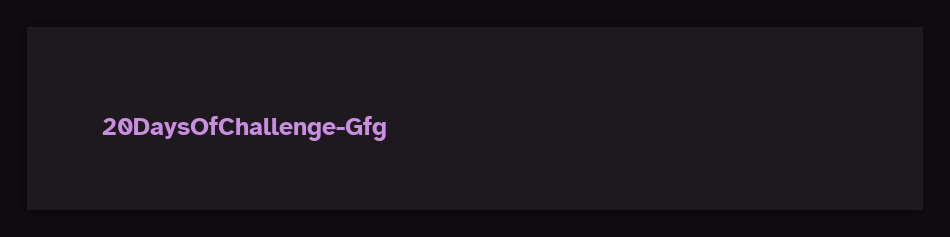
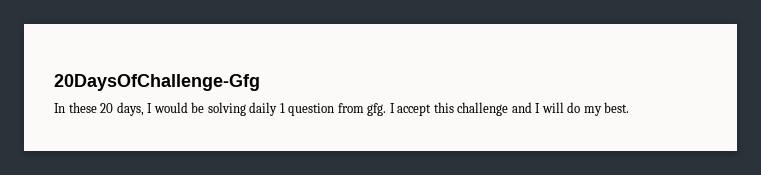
(387, 128) none -> [54,102,630,116] // In these 20 days, I would be solving daily 1 question from gfg. I accept this challenge and I will do my best.

